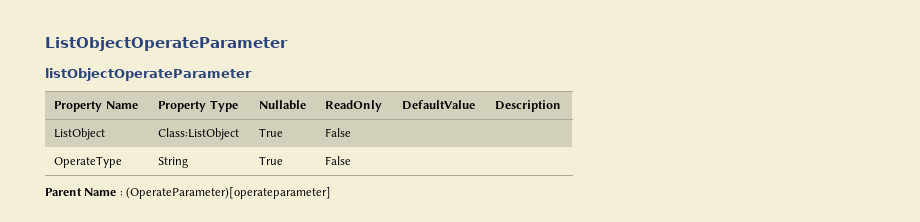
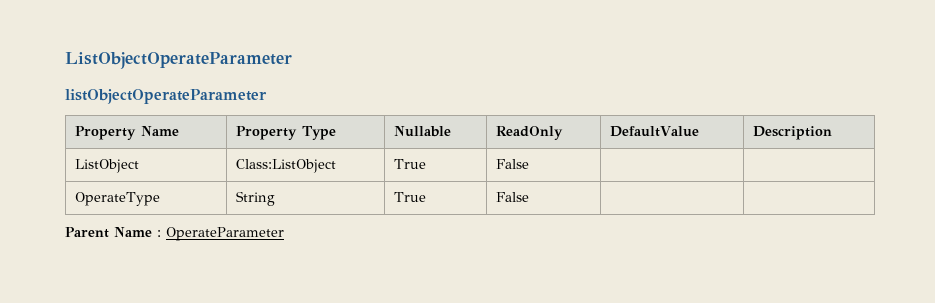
[126,187,332,199] (OperateParameter)[operateparameter] -> [166,227,284,241] OperateParameter

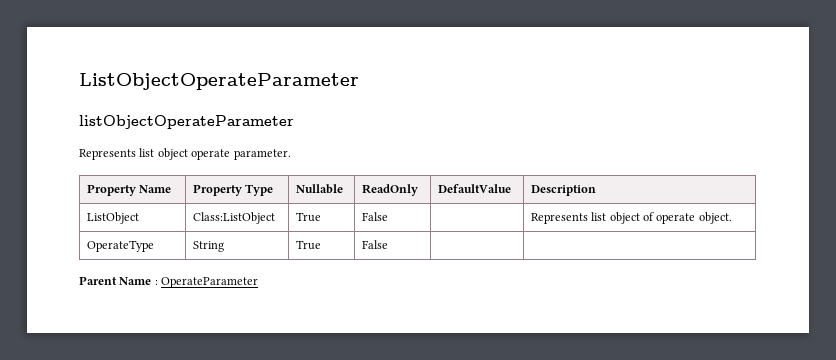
(267, 96) none -> [79,148,291,160] // Represents list object operate parameter.
(530, 164) none -> [530,212,732,224] Represents list object of operate object.

